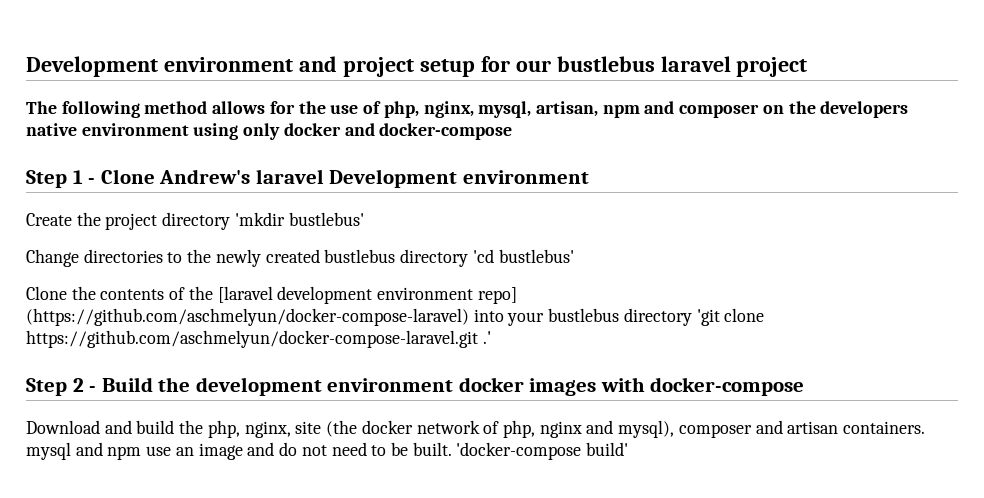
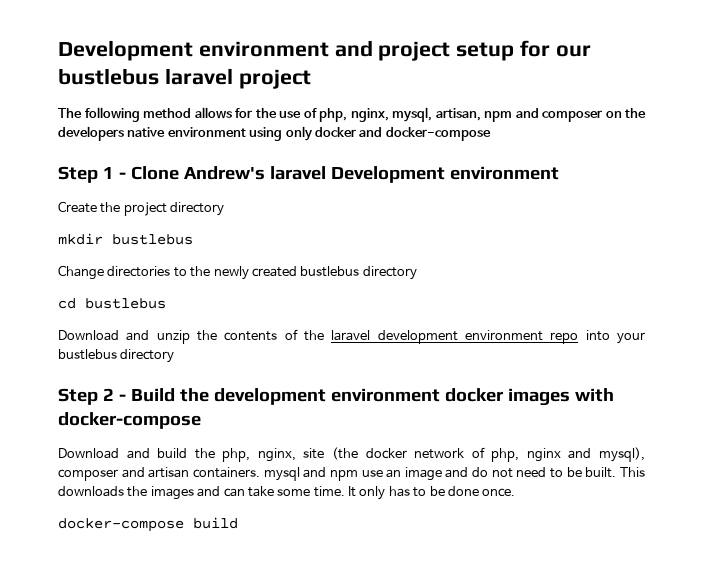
[234,212,364,226] 'mkdir bustlebus' -> [58,233,193,245] // mkdir bustlebus
[472,249,574,263] [26,286,67,300] 'cd bustlebus' // Clone -> [58,298,166,309] [58,330,190,344] // cd bustlebus // Download and unzip
[217,286,517,304] [26,308,469,326] [laravel development environment repo] (https://github.com/aschmelyun/docker-compose-laravel) -> [331,330,579,344] laravel development environment repo
[696,308,765,326] [26,330,491,348] 'git clone https://github.com/aschmelyun/docker-compose-laravel.git .' -> (175, 356) none
[456,442,629,460] 'docker-compose build' -> [619,467,645,477] [58,486,516,500] [58,517,238,532] This downloads the images and can take some time. It only has to be done once. // docker-compose build

